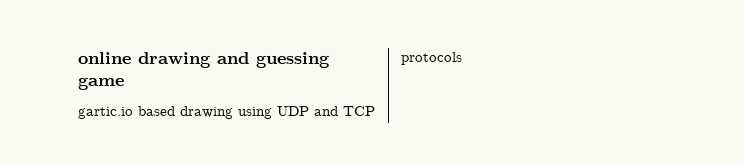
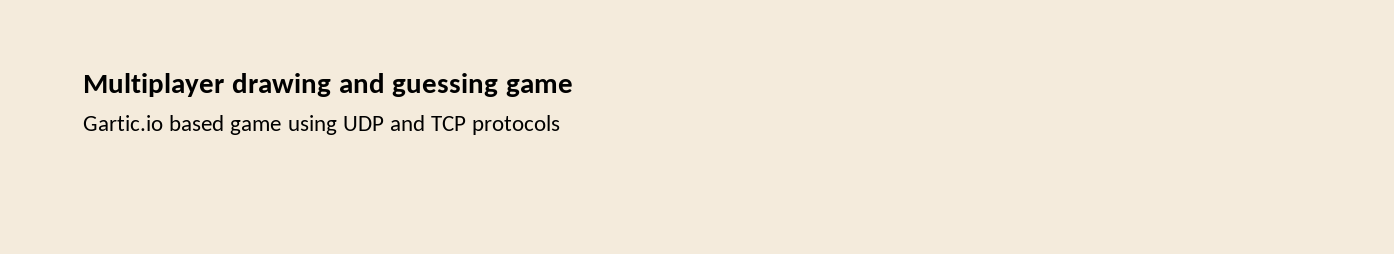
[78,52,131,64] online -> [83,73,224,97] Multiplayer
[78,106,233,119] gartic.io based drawing -> [83,115,282,135] Gartic.io based game

